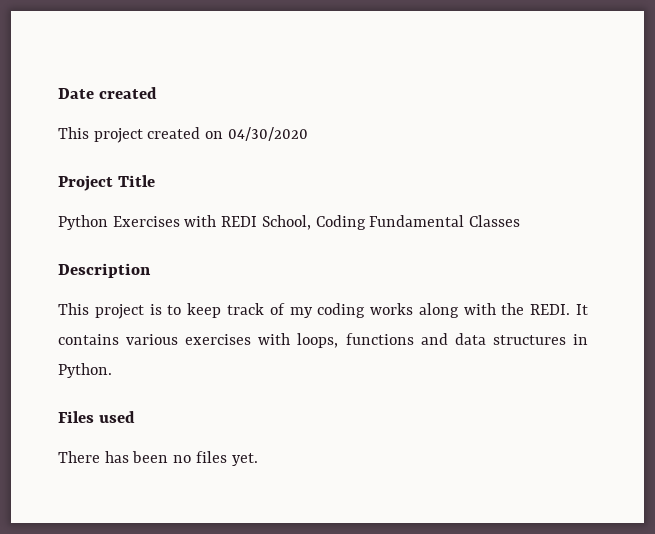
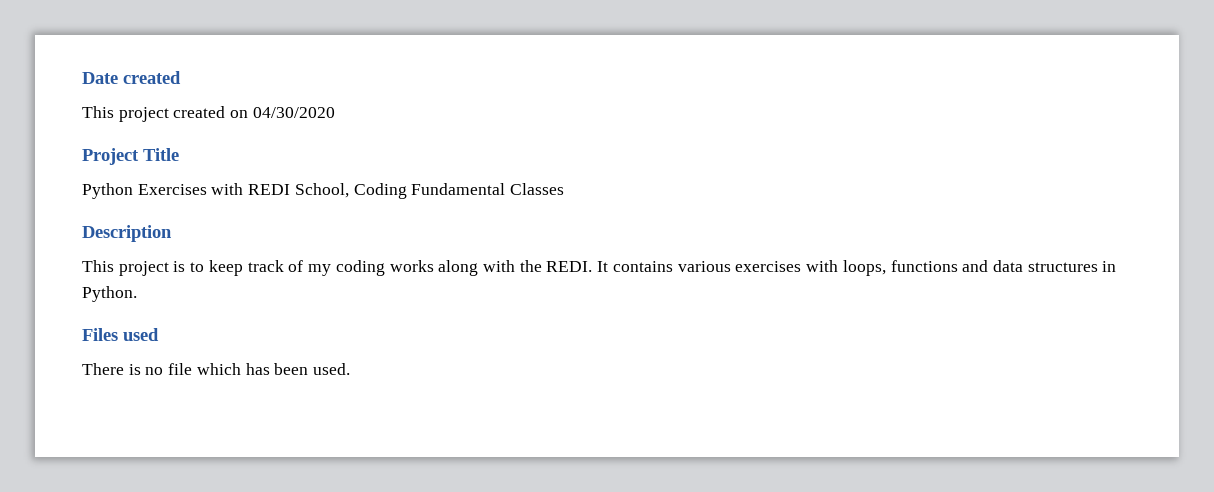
[104,451,258,466] has been no files yet. -> [128,363,351,375] is no file which has been used.

